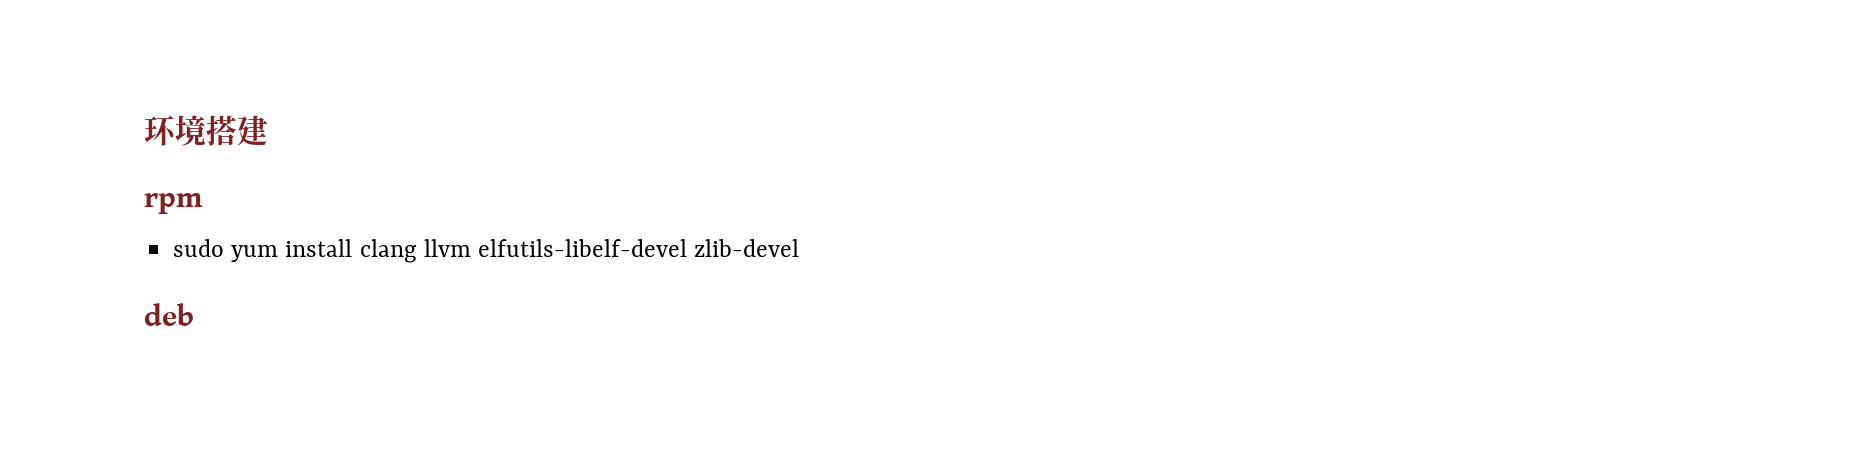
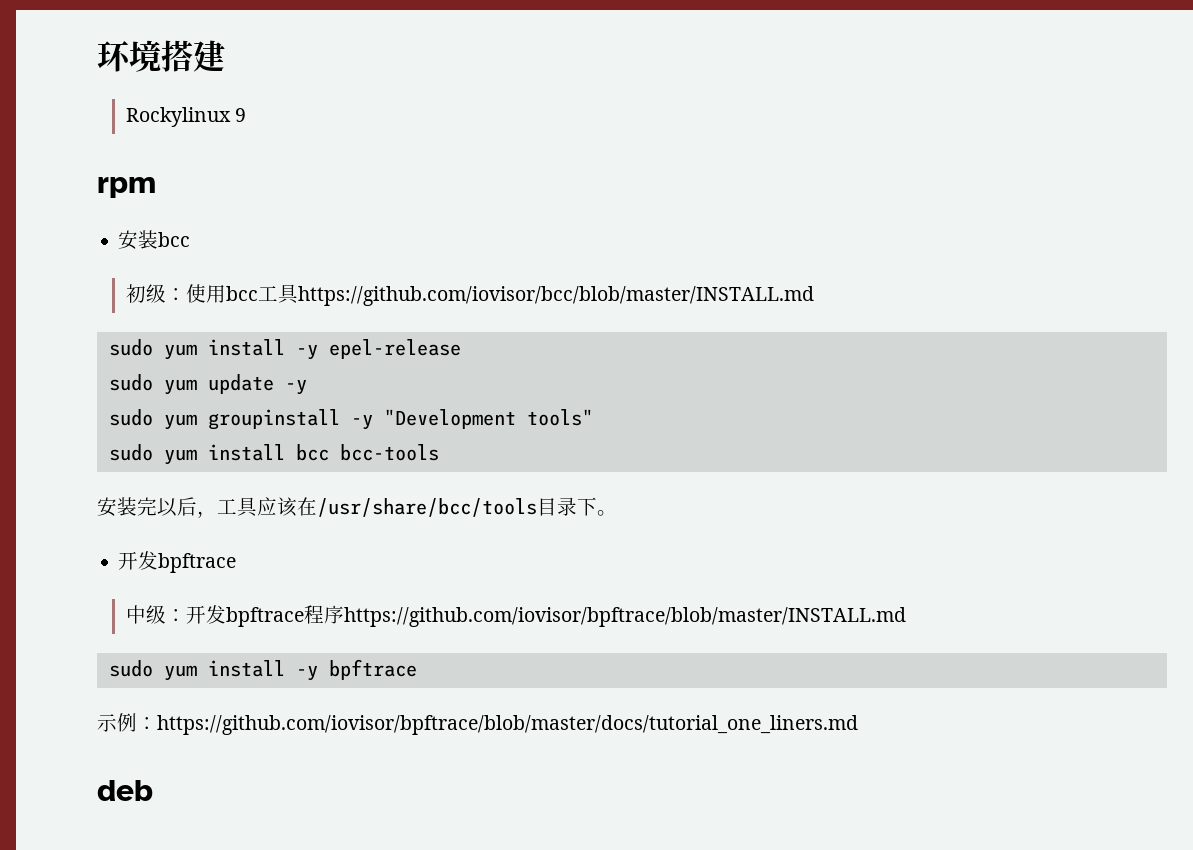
(268, 130) none -> [125,107,247,127] // Rockylinux 9
[173,239,800,263] sudo yum install clang llvm elfutils-libelf-devel zlib-devel -> [118,230,191,250] [125,284,814,306] [108,339,461,360] [108,374,307,395] [108,409,593,430] [108,444,439,465] [97,497,617,518] [118,551,237,573] [125,605,906,627] [108,659,417,681] [97,713,858,735] 安装bcc // 初级：使用bcc工具https://github.com/iovisor/bcc/blob/master/INSTALL.md // sudo yum install -y epel-release // sudo yum update -y // sudo yum groupinstall -y "Development tools" // sudo yum install bcc bcc-tools // 安装完以后，工具应该在/usr/share/bcc/tools目录下。 // 开发bpftrace // 中级：开发bpftrace程序https://github.com/iovisor/bpftrace/blob/master/INSTALL.md // sudo yum install -y bpftrace // 示例：https://github.com/iovisor/bpftrace/blob/master/docs/tutorial_one_liners.md

